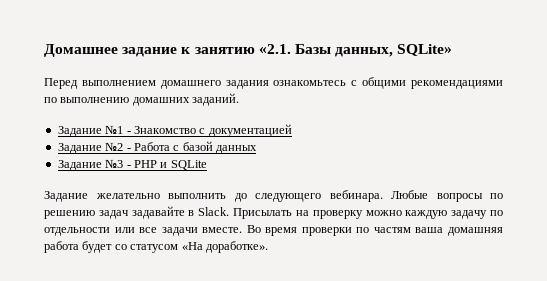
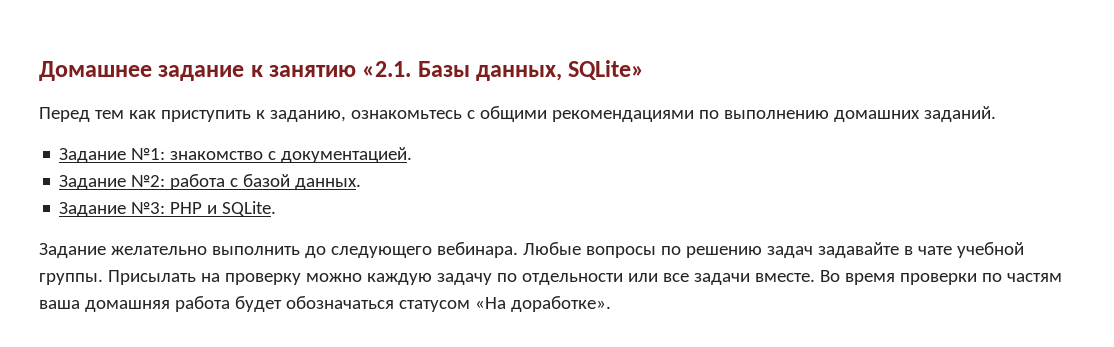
[81,80,269,89] выполнением домашнего задания -> [94,110,346,122] тем как приступить к заданию,
[105,124,292,137] [57,142,170,154] №1 - Знакомство с документацией // Задание №2 - Работа -> [131,147,413,163] [59,174,226,190] №1: знакомство с документацией. // Задание №2: работа
[216,145,257,154] [57,159,131,171] данных // Задание №3 - -> [295,178,362,190] [59,202,166,217] данных. // Задание №3:
[170,160,207,170] SQLite -> [222,201,277,217] SQLite.
[198,207,230,216] Slack. -> [917,242,1024,258] [39,273,103,285] чате учебной группы.
[114,244,127,250] со -> [285,296,394,309] обозначаться

